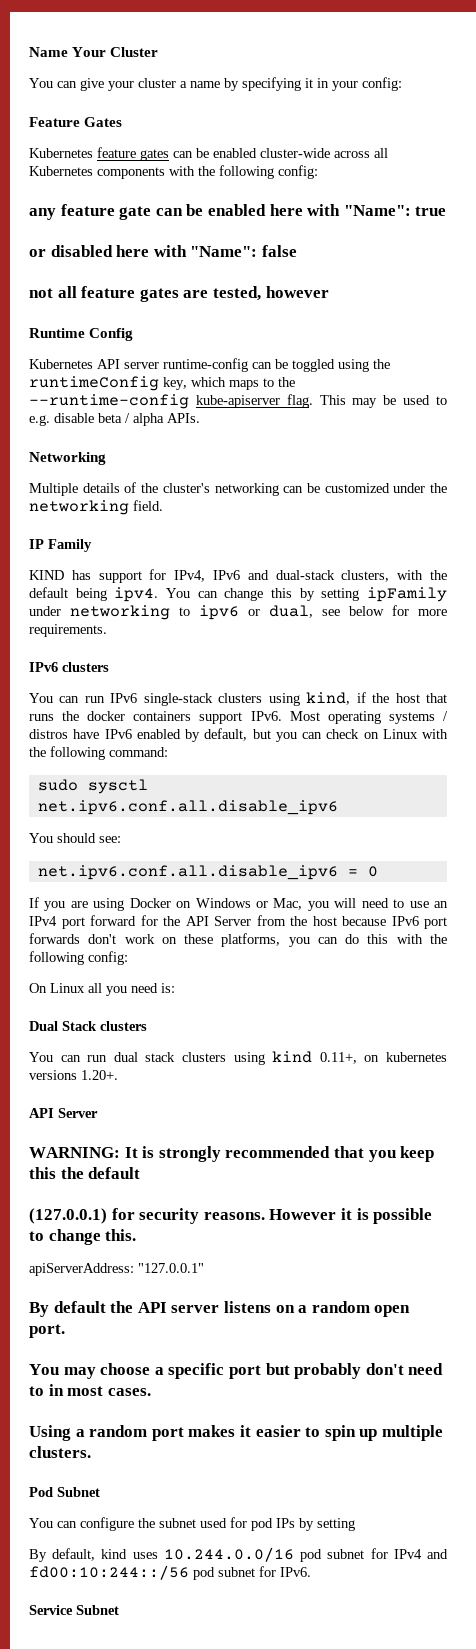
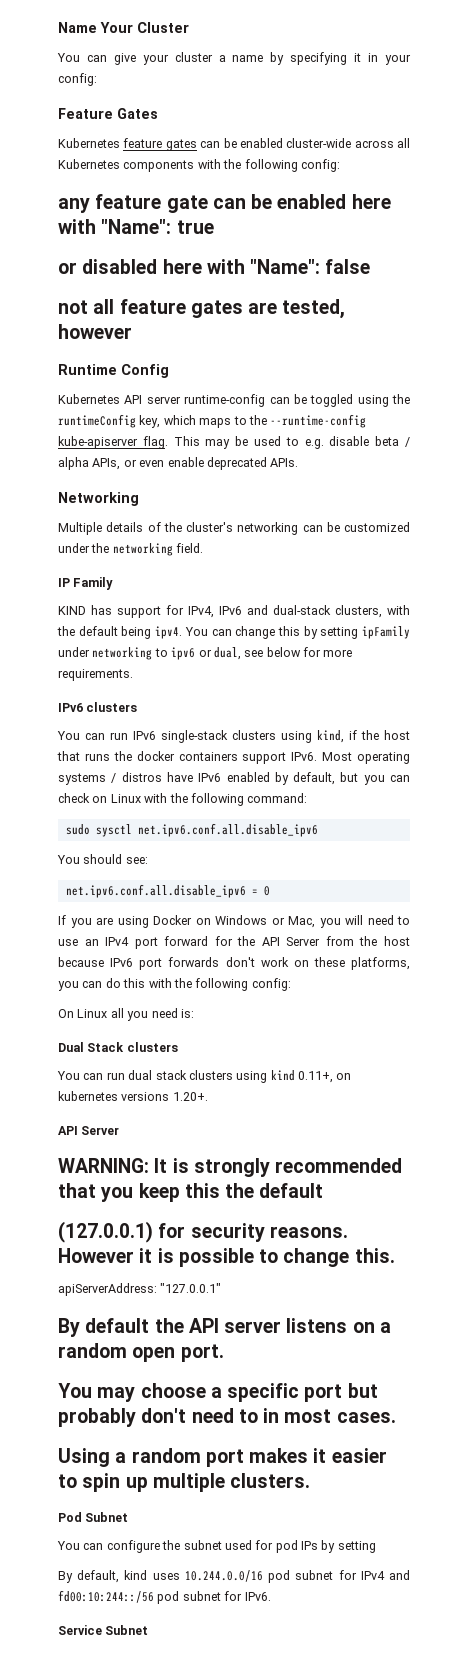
(164, 419) none -> [92,457,267,470] APIs, or even enable deprecated

